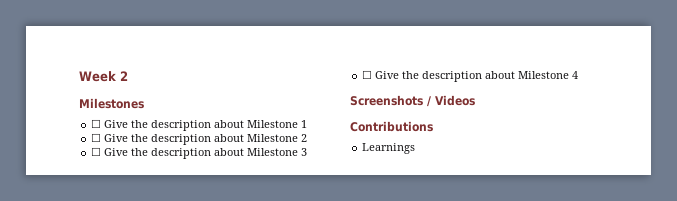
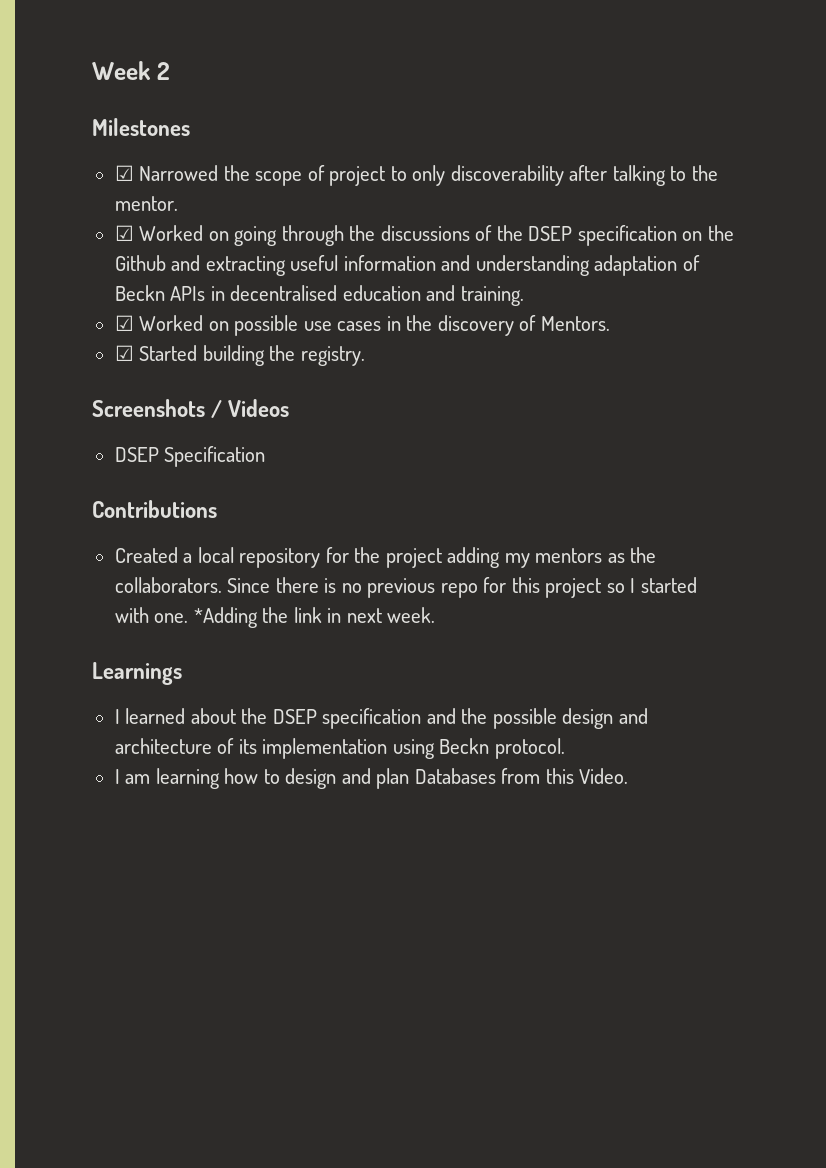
[91,119,308,131] [91,133,308,145] [91,147,308,159] [362,70,579,82] ☐ Give the description about Milestone 1 // ☐ Give the description about Milestone 2 // ☐ Give the description about Milestone 3 // ☐ Give the description about Milestone 4 -> [114,165,718,186] [114,196,178,211] [114,225,734,246] [114,255,700,276] [114,285,524,306] [114,315,610,336] [114,345,365,366] ☑ Narrowed the scope of project to only discoverability after talking to the mentor. // ☑ Worked on going through the discussions of the DSEP specification on the Github and extracting useful information and understanding adaptation of Beckn APIs in decentralised education and training. // ☑ Worked on possible use cases in the discovery of Mentors. // ☑ Started building the registry.
(475, 100) none -> [114,446,266,467] // DSEP Specification
[362,143,416,154] Learnings -> [114,547,657,568] [114,577,697,598] [114,607,436,628] [92,662,182,685] [114,708,648,729] [114,738,565,759] [114,768,629,789] Created a local repository for the project adding my mentors as the collaborators. Since there is no previous repo for this project so I started with one. *Adding the link in next week. // Learnings // I learned about the DSEP specification and the possible design and architecture of its implementation using Beckn protocol. // I am learning how to design and plan Databases from this Video.

